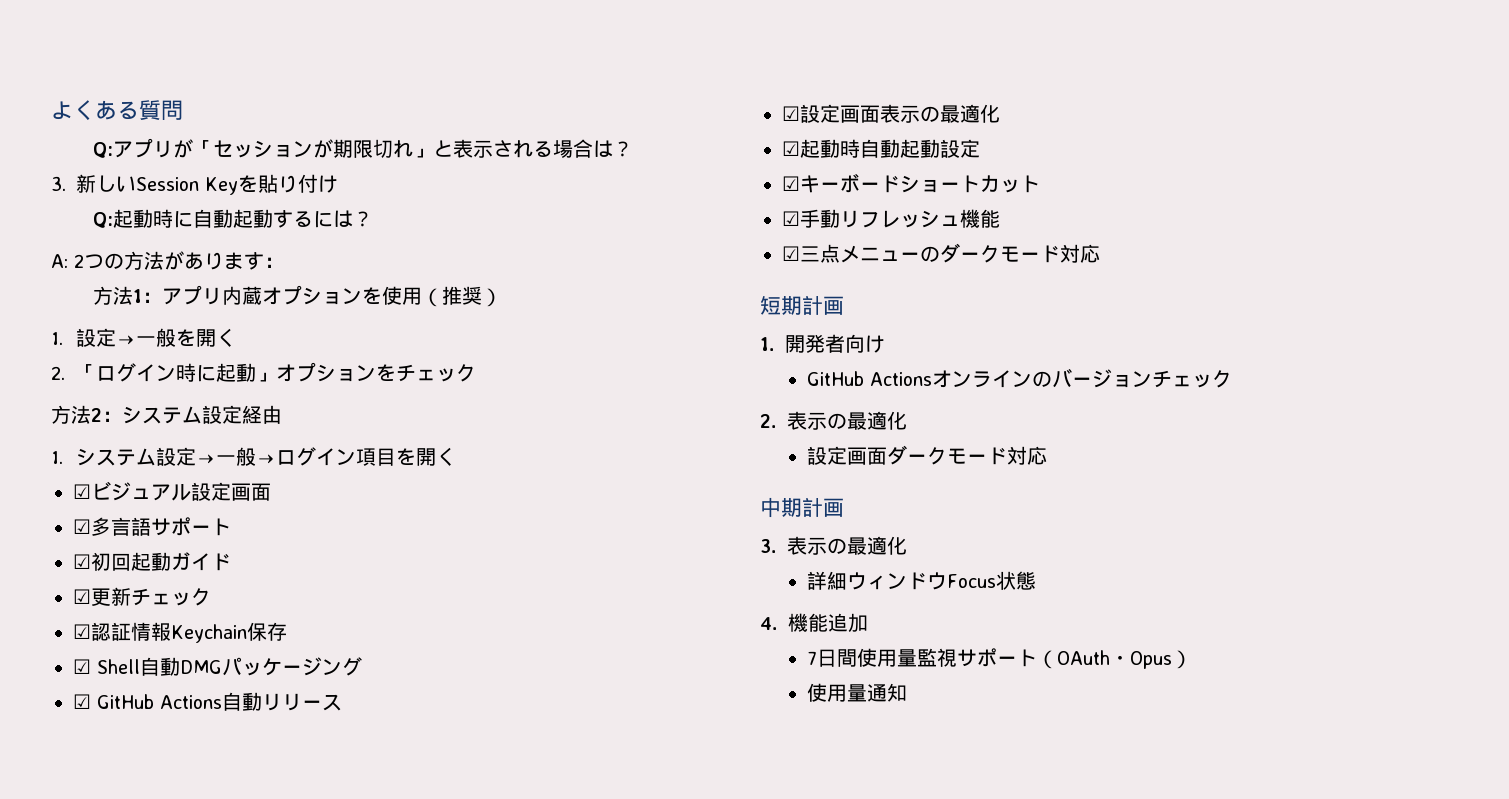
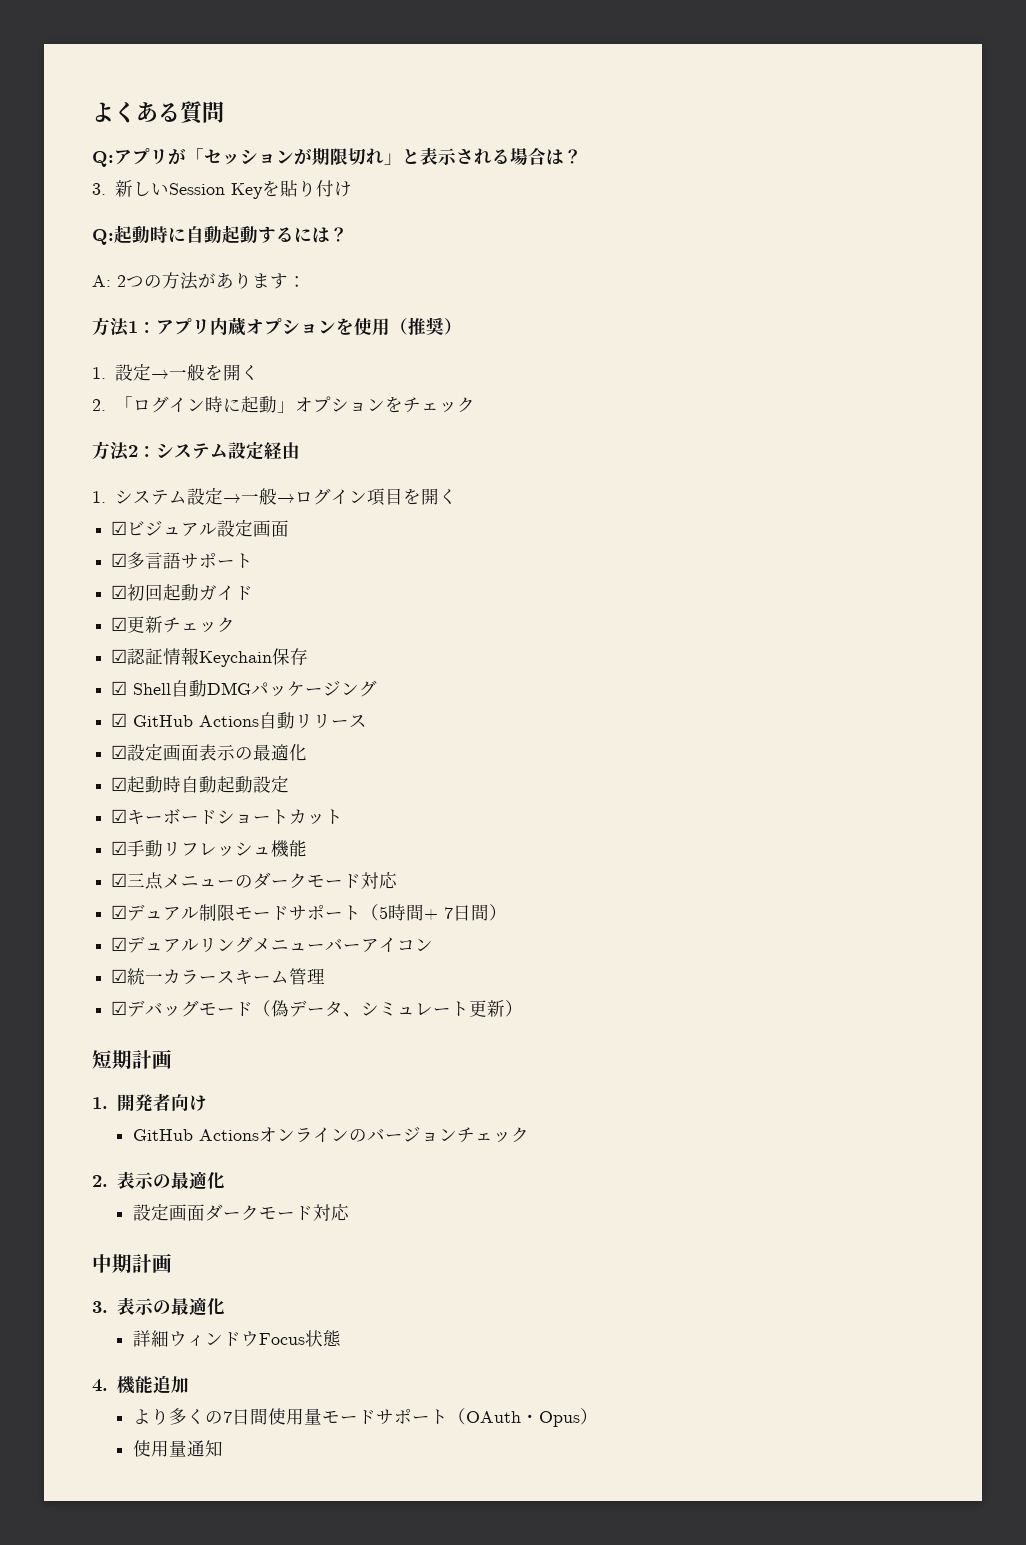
(1100, 253) none -> [111,904,508,921] [111,936,434,953] [111,968,326,985] [111,1000,524,1017] // ☑デュアル制限モードサポート（5時間+ 7日間） // ☑デュアルリングメニューバーアイコン // ☑統一カラースキーム管理 // ☑デバッグモード（偽データ、シミュレート更新）
(868, 623) none -> [133,1408,224,1425] より多くの
[916,648,957,667] 監視 -> [322,1410,377,1425] モード

